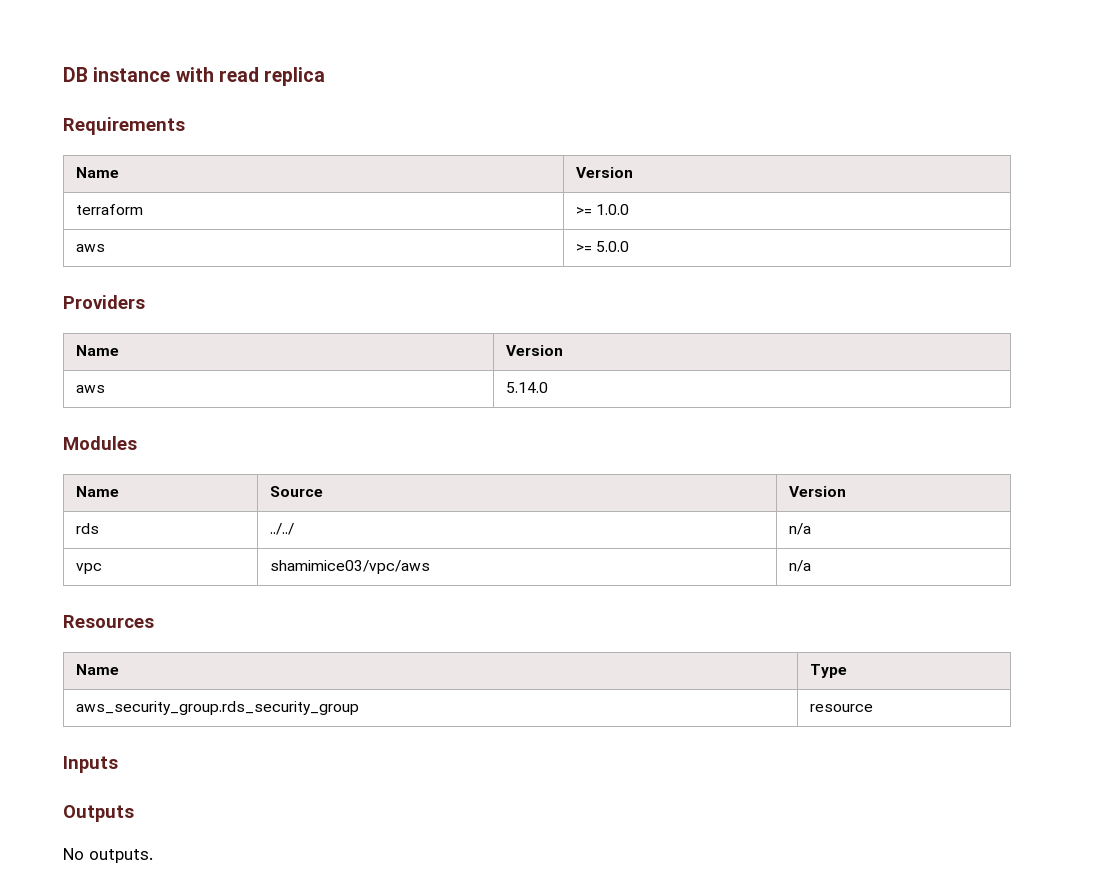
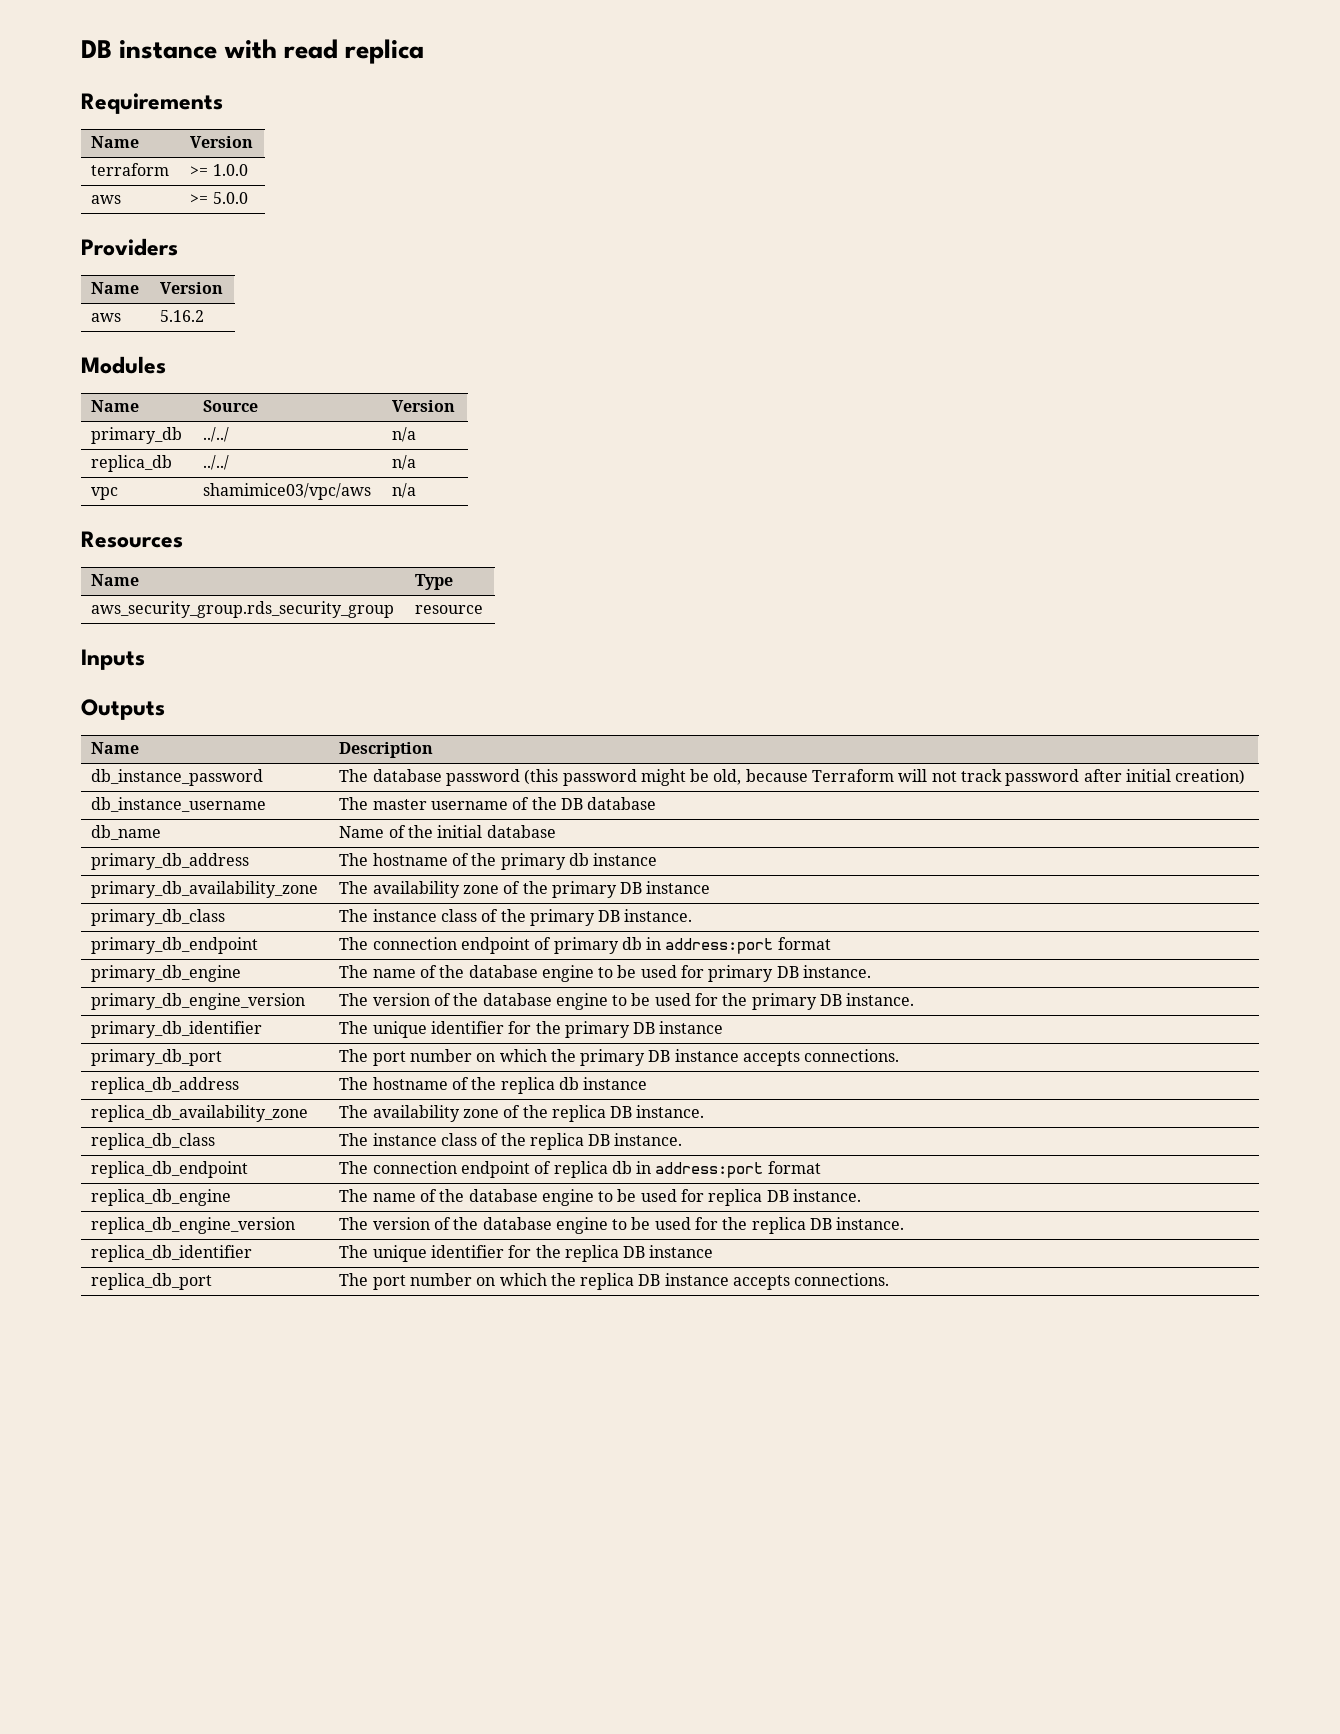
[505,382,548,393] 5.14.0 -> [160,310,205,322] 5.16.2
[75,523,99,534] rds -> [91,427,183,444] [203,427,230,442] [392,427,417,442] [91,455,173,472] primary_db | ../../ | n/a // replica_db
[63,848,153,863] // No outputs. -> [91,742,140,754] [339,742,434,758] [91,769,264,786] [339,769,1246,786] [91,797,267,812] [339,797,657,810] [91,825,162,840] [339,825,556,838] [91,853,250,870] [339,853,658,870] [91,881,319,898] [339,881,711,898] [91,909,226,926] [339,909,693,926] [91,937,259,954] [339,937,831,954] [91,965,242,982] [339,965,872,982] [91,993,306,1010] [339,993,915,1010] [91,1021,263,1038] [339,1021,724,1038] [91,1049,223,1066] [339,1049,900,1066] [91,1077,240,1094] [339,1077,648,1094] [91,1105,309,1122] [339,1105,705,1122] [91,1133,216,1150] [339,1133,683,1150] [91,1161,249,1178] [339,1161,821,1178] [91,1189,232,1206] [339,1189,862,1206] [91,1217,296,1234] [339,1217,905,1234] [91,1245,253,1262] [339,1245,714,1262] [91,1273,213,1290] [339,1273,890,1290] // Name | Description // db_instance_password | The database password (this password might be old, because Terraform will not track password after initial creation) // db_instance_username | The master username of the DB database // db_name | Name of the initial database // primary_db_address | The hostname of the primary db instance // primary_db_availability_zone | The availability zone of the primary DB instance // primary_db_class | The instance class of the primary DB instance. // primary_db_endpoint | The connection endpoint of primary db in address:port format // primary_db_engine | The name of the database engine to be used for primary DB instance. // primary_db_engine_version | The version of the database engine to be used for the primary DB instance. // primary_db_identifier | The unique identifier for the primary DB instance // primary_db_port | The port number on which the primary DB instance accepts connections. // replica_db_address | The hostname of the replica db instance // replica_db_availability_zone | The availability zone of the replica DB instance. // replica_db_class | The instance class of the replica DB instance. // replica_db_endpoint | The connection endpoint of replica db in address:port format // replica_db_engine | The name of the database engine to be used for replica DB instance. // replica_db_engine_version | The version of the database engine to be used for the replica DB instance. // replica_db_identifier | The unique identifier for the replica DB instance // replica_db_port | The port number on which the replica DB instance accepts connections.

